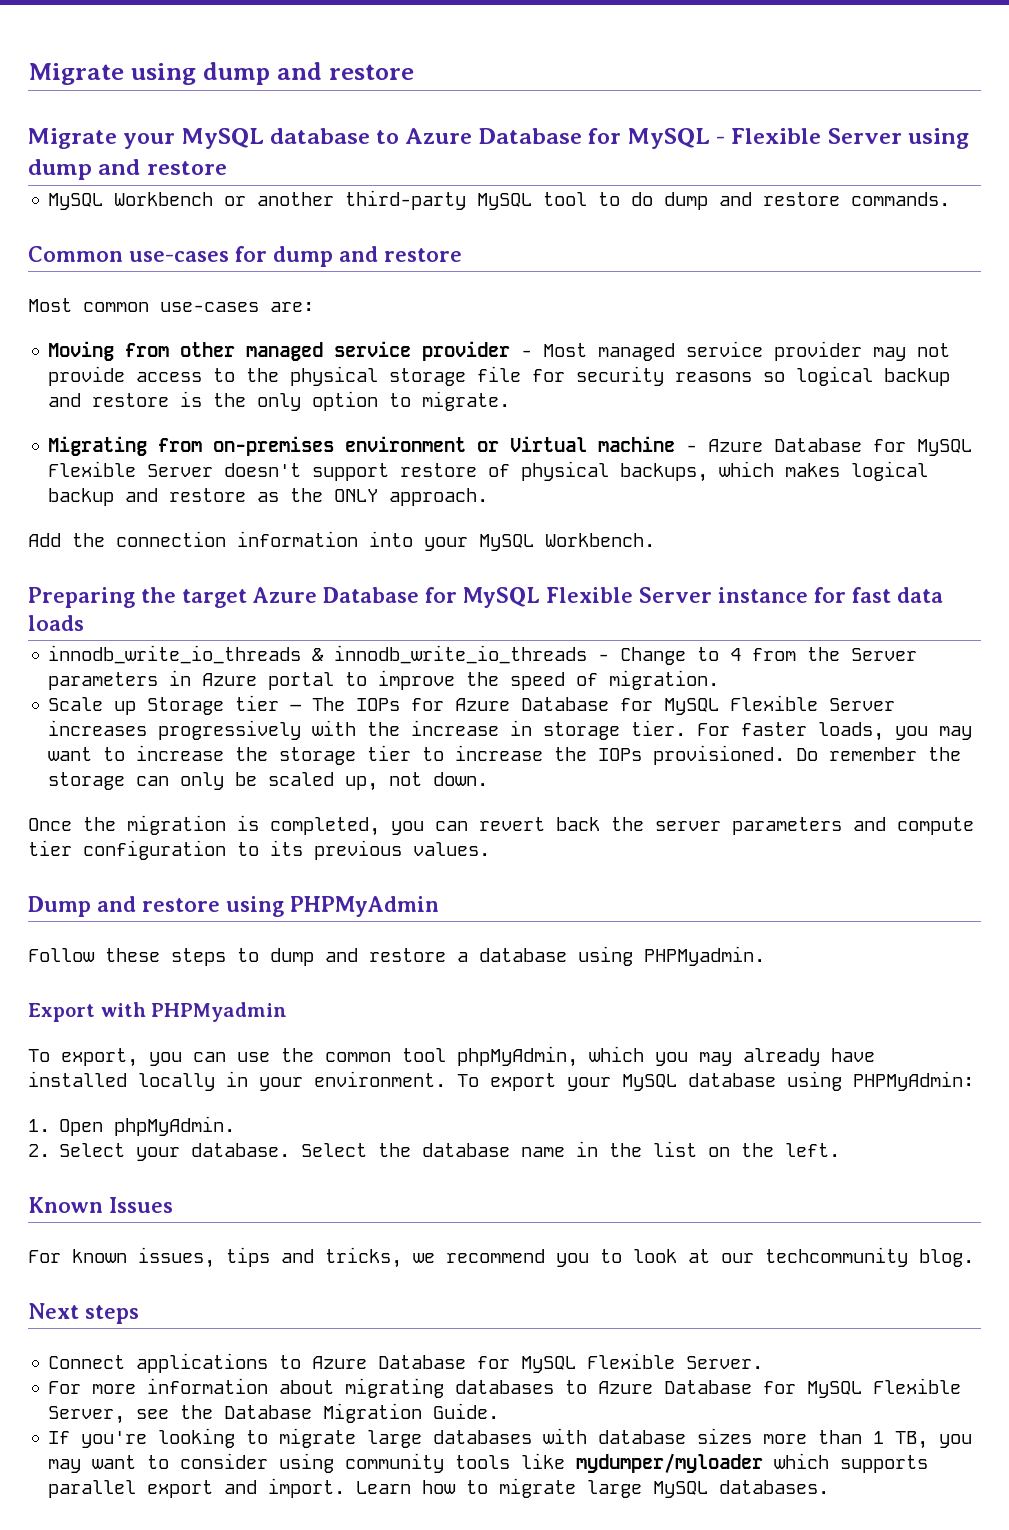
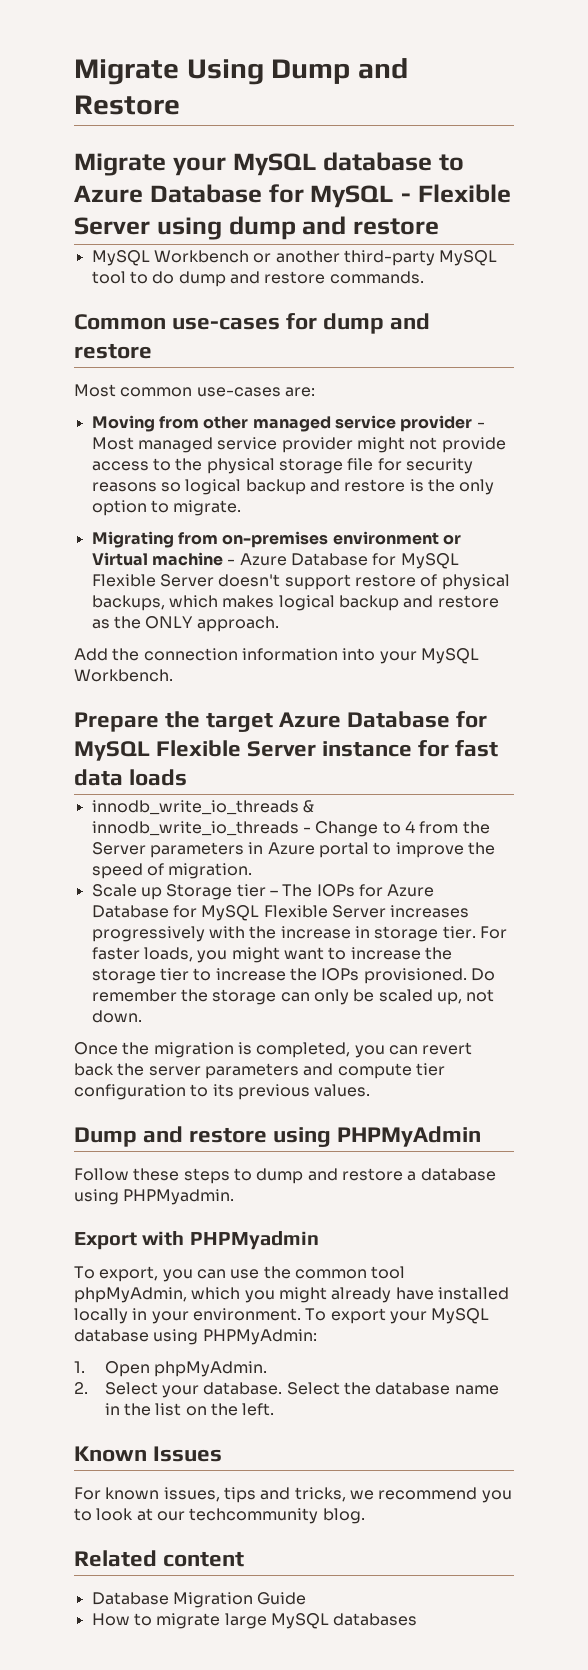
[28,62,414,85] Migrate using dump and restore -> [74,58,409,85] [74,95,180,115] Migrate Using Dump and Restore
[873,347,907,361] may -> [356,437,405,453] might
[28,587,135,608] Preparing -> [74,712,159,732] Prepare
[939,726,973,740] may -> [231,947,280,963] might
[699,1052,732,1066] may -> [278,1287,327,1303] might
[28,1303,139,1324] [48,1353,764,1373] [48,1378,962,1398] [48,1403,500,1424] [48,1428,973,1449] [48,1453,929,1473] [48,1478,457,1498] Next steps // Connect applications to Azure Database for MySQL Flexible Server. // For more information about migrating databases to Azure Database for MySQL Flexible Server, see the Database Migration Guide. // If you're looking to migrate large databases with database sizes more than 1 TB, you may want to consider using community tools like mydumper/myloader which supports parallel export and import. Learn how -> [74,1550,245,1567] [91,1592,307,1608] [91,1613,130,1626] Related content // Database Migration Guide // How
[719,1480,830,1494] databases. -> [333,1613,418,1626] databases

